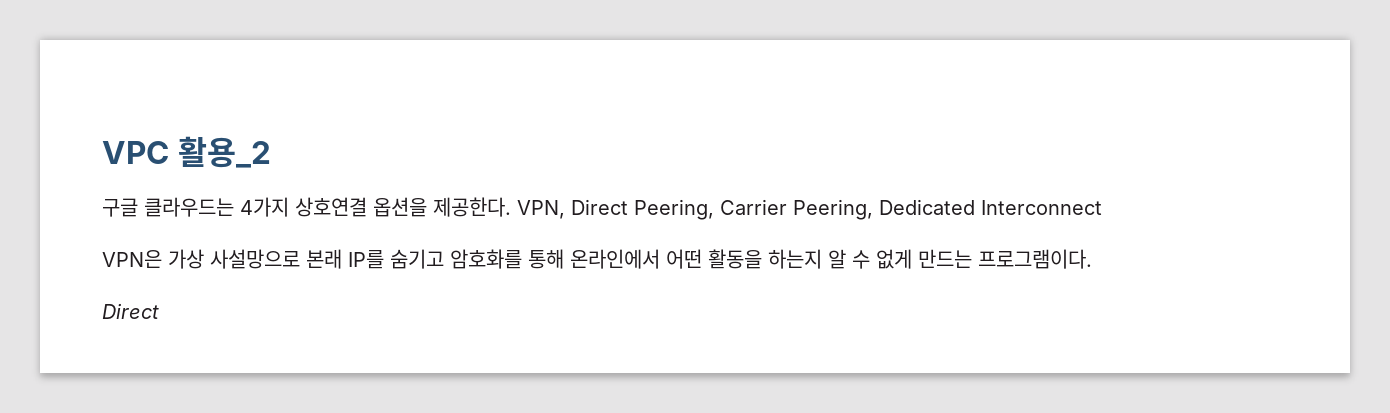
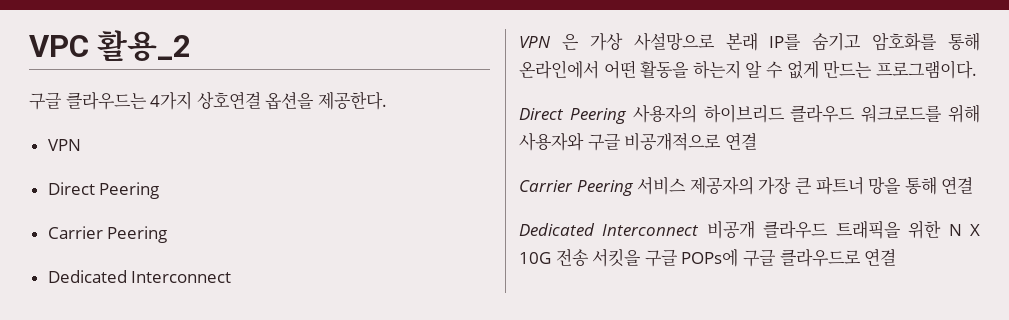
[517,199,873,220] VPN, Direct Peering, Carrier Peering, -> [47,139,81,151] [47,182,160,199] [47,226,168,243] // VPN // Direct Peering // Carrier Peering //
[102,250,162,268] VPN은 -> [519,34,579,50] VPN 은
(159, 311) none -> [569,104,980,124] [519,132,757,151] [519,176,974,196] [519,220,980,239] [519,248,897,267] Peering 사용자의 하이브리드 클라우드 워크로드를 위해 사용자와 구글 비공개적으로 연결 // Carrier Peering 서비스 제공자의 가장 큰 파트너 망을 통해 연결 // Dedicated Interconnect 비공개 클라우드 트래픽을 위한 N X 10G 전송 서킷을 구글 POPs에 구글 클라우드로 연결

